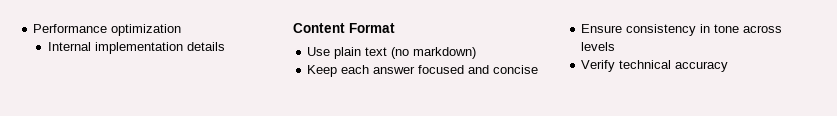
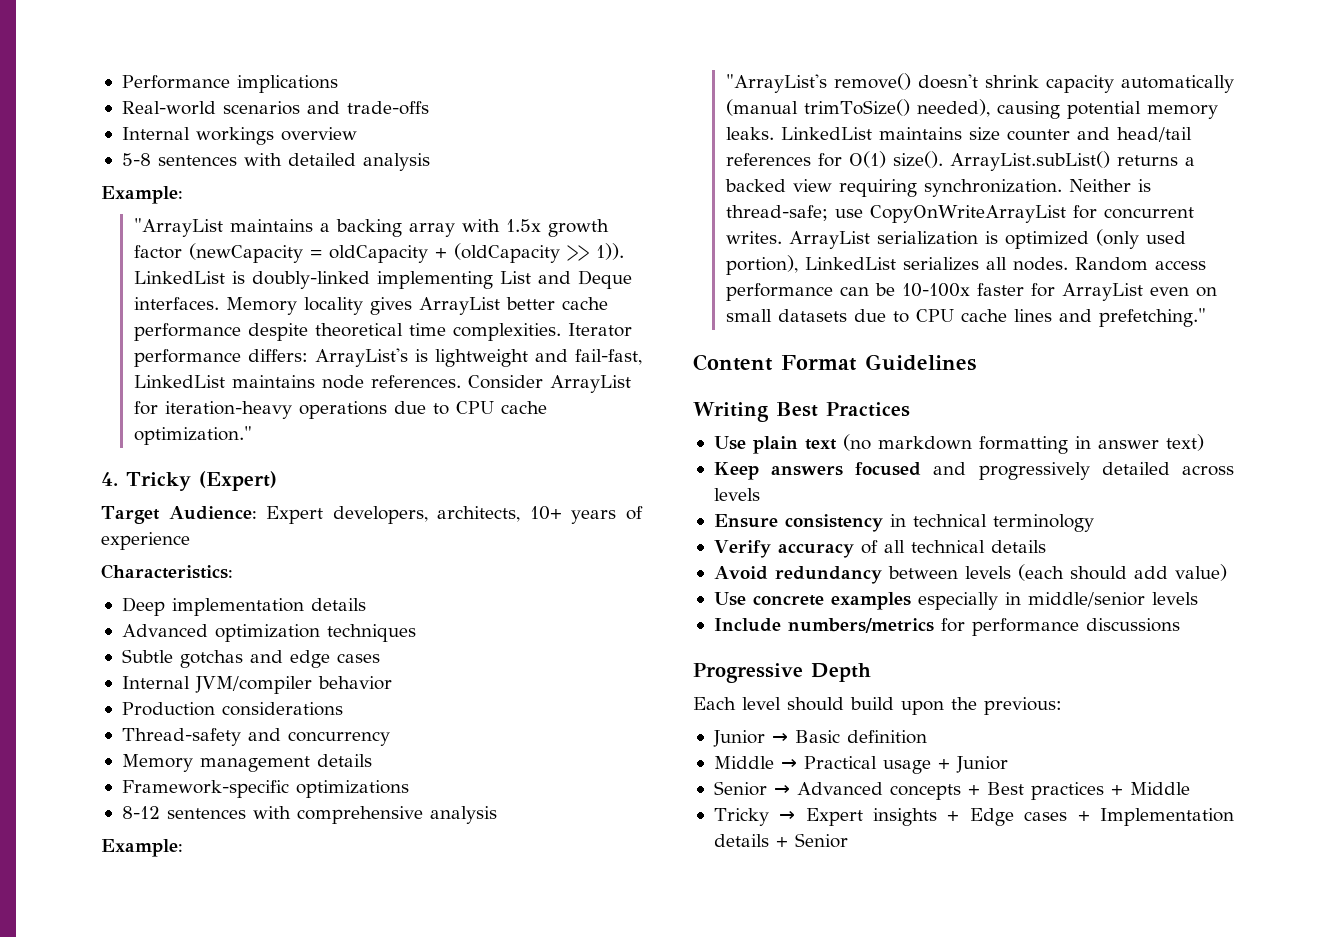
[111,24,182,36] [48,42,226,54] [293,23,395,33] [307,47,477,59] [307,65,539,77] [581,24,783,36] [581,42,616,51] [581,60,729,72] optimization // Internal implementation details // Content Format // Use plain text (no markdown) // Keep each answer focused and concise // Ensure consistency in tone across levels // Verify technical accuracy -> [236,75,338,93] [121,101,429,115] [121,127,357,145] [121,153,430,171] [101,186,183,204] [133,218,609,237] [133,243,624,263] [133,270,632,289] [133,297,608,315] [133,323,632,341] [133,348,642,367] [133,375,631,393] [133,401,547,419] [133,426,252,445] [101,471,277,491] [101,506,643,524] [101,532,190,550] [101,564,233,579] [121,597,366,616] [121,624,416,642] [121,649,380,668] [121,676,392,694] [121,702,343,716] [121,728,390,746] [121,754,372,772] [121,780,409,798] [121,806,497,824] [101,839,183,857] [725,73,1234,93] [725,99,1218,119] [725,127,1192,142] [725,151,1195,171] [724,179,1151,197] [725,205,1194,223] [725,229,1186,249] [725,255,1206,275] [725,283,1217,301] [725,308,1206,327] [693,354,976,371] [693,402,910,422] [713,434,1204,454] [713,462,1234,480] [713,488,760,501] [713,514,1094,532] [713,540,1046,558] [713,564,1227,584] [713,592,1198,610] [713,618,1180,636] [693,663,871,683] [693,697,1062,715] [712,730,927,747] [713,756,1008,774] [713,781,1190,800] [713,808,1234,826] [713,833,848,848] implications // Real-world scenarios and trade-offs // Internal workings overview // 5-8 sentences with detailed analysis // Example: // "ArrayList maintains a backing array with 1.5x growth factor (newCapacity = oldCapacity + (oldCapacity >> 1)). LinkedList is doubly-linked implementing List and Deque interfaces. Memory locality gives ArrayList better cache performance despite theoretical time complexities. Iterator performance differs: ArrayList's is lightweight and fail-fast, LinkedList maintains node references. Consider ArrayList for iteration-heavy operations due to CPU cache optimization." // 4. Tricky (Expert) // Target Audience: Expert developers, architects, 10+ years of experience // Characteristics: // Deep implementation details // Advanced optimization techniques // Subtle gotchas and edge cases // Internal JVM/compiler behavior // Production considerations // Thread-safety and concurrency // Memory management details // Framework-specific optimizations // 8-12 sentences with comprehensive analysis // Example: // "ArrayList's remove() doesn't shrink capacity automatically (manual trimToSize() needed), causing potential memory leaks. LinkedList maintains size counter and head/tail references for O(1) size(). ArrayList.subList() returns a backed view requiring synchronization. Neither is thread-safe; use CopyOnWriteArrayList for concurrent writes. ArrayList serialization is optimized (only used portion), LinkedList serializes all nodes. Random access performance can be 10-100x faster for ArrayList even on small datasets due to CPU cache lines and prefetching." // Content Format Guidelines // Writing Best Practices // Use plain text (no markdown formatting in answer text) // Keep answers focused and progressively detailed across levels // Ensure consistency in technical terminology // Verify accuracy of all technical details // Avoid redundancy between levels (each should add value) // Use concrete examples especially in middle/senior levels // Include numbers/metrics for performance discussions // Progressive Depth // Each level should build upon the previous: // Junior → Basic definition // Middle → Practical usage + Junior // Senior → Advanced concepts + Best practices + Middle // Tricky → Expert insights + Edge cases + Implementation details + Senior

